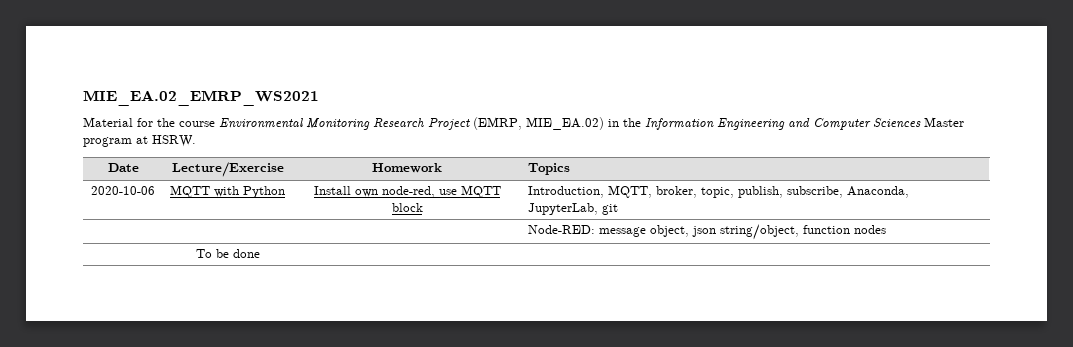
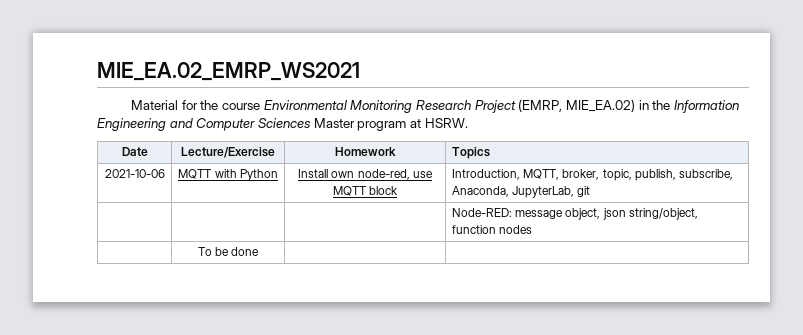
[91,186,155,195] 2020-10-06 -> [104,169,165,178] 2021-10-06

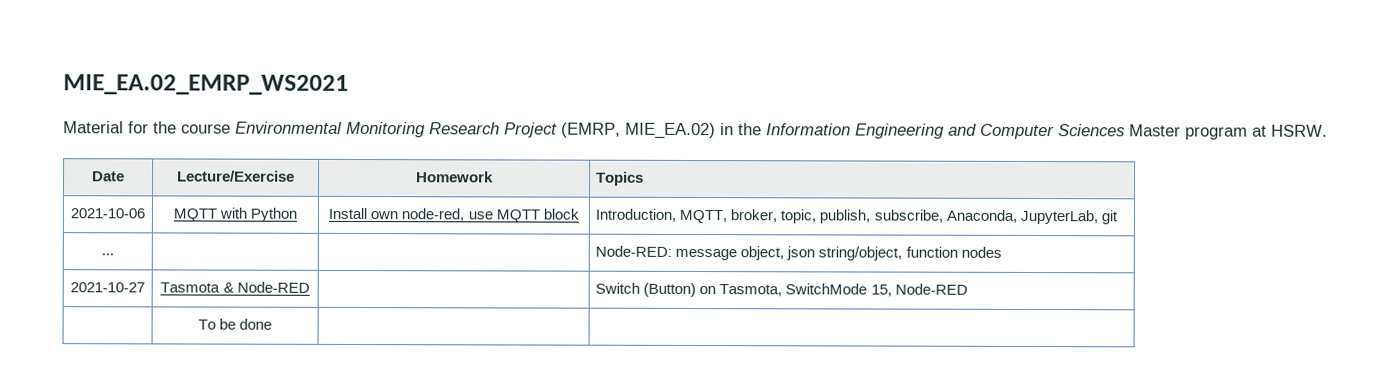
(591, 191) none -> [101,253,114,256] ...
(533, 229) none -> [70,282,145,293] [160,281,310,293] [595,282,968,298] // 2021-10-27 | Tasmota & Node-RED | | Switch (Button) on Tasmota, SwitchMode 15, Node-RED

